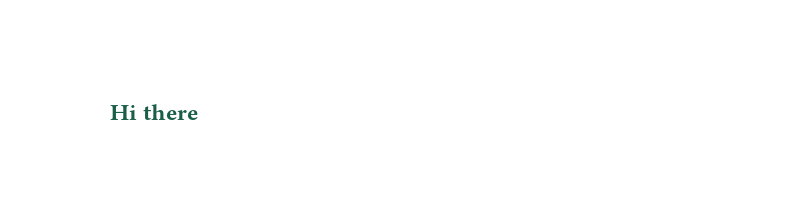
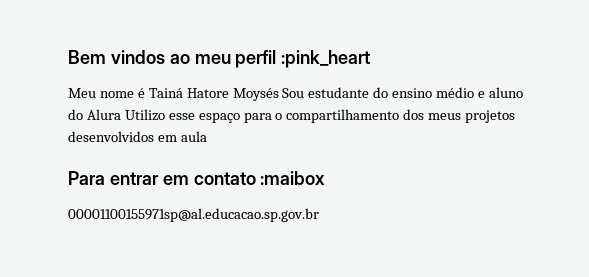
[110,104,199,120] Hi there -> [68,50,371,68] [68,87,523,101] [68,109,516,123] [68,131,207,142] [68,171,326,185] [68,208,319,222] Bem vindos ao meu perfil :pink_heart // Meu nome é Tainá Hatore Moysés Sou estudante do ensino médio e aluno do Alura Utilizo esse espaço para o compartilhamento dos meus projetos desenvolvidos em aula // Para entrar em contato :maibox // 00001100155971sp@al.educacao.sp.gov.br

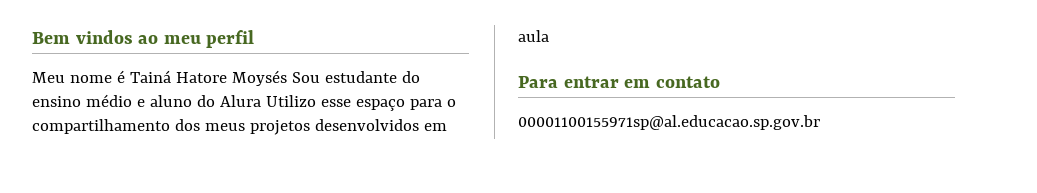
[281,50,371,68] :pink_heart -> (255, 39) none
[260,171,326,185] :maibox -> (720, 82) none

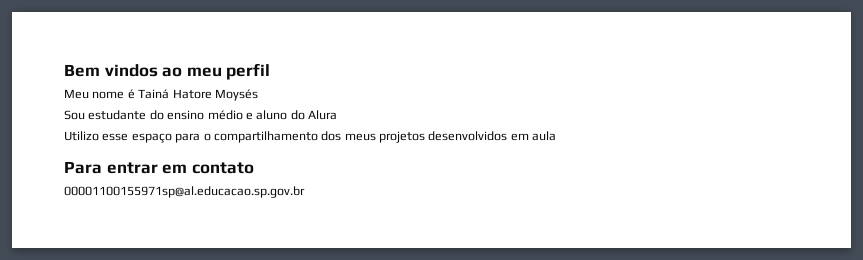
(287, 78) none -> (258, 95) //
(261, 101) none -> (337, 115) //

